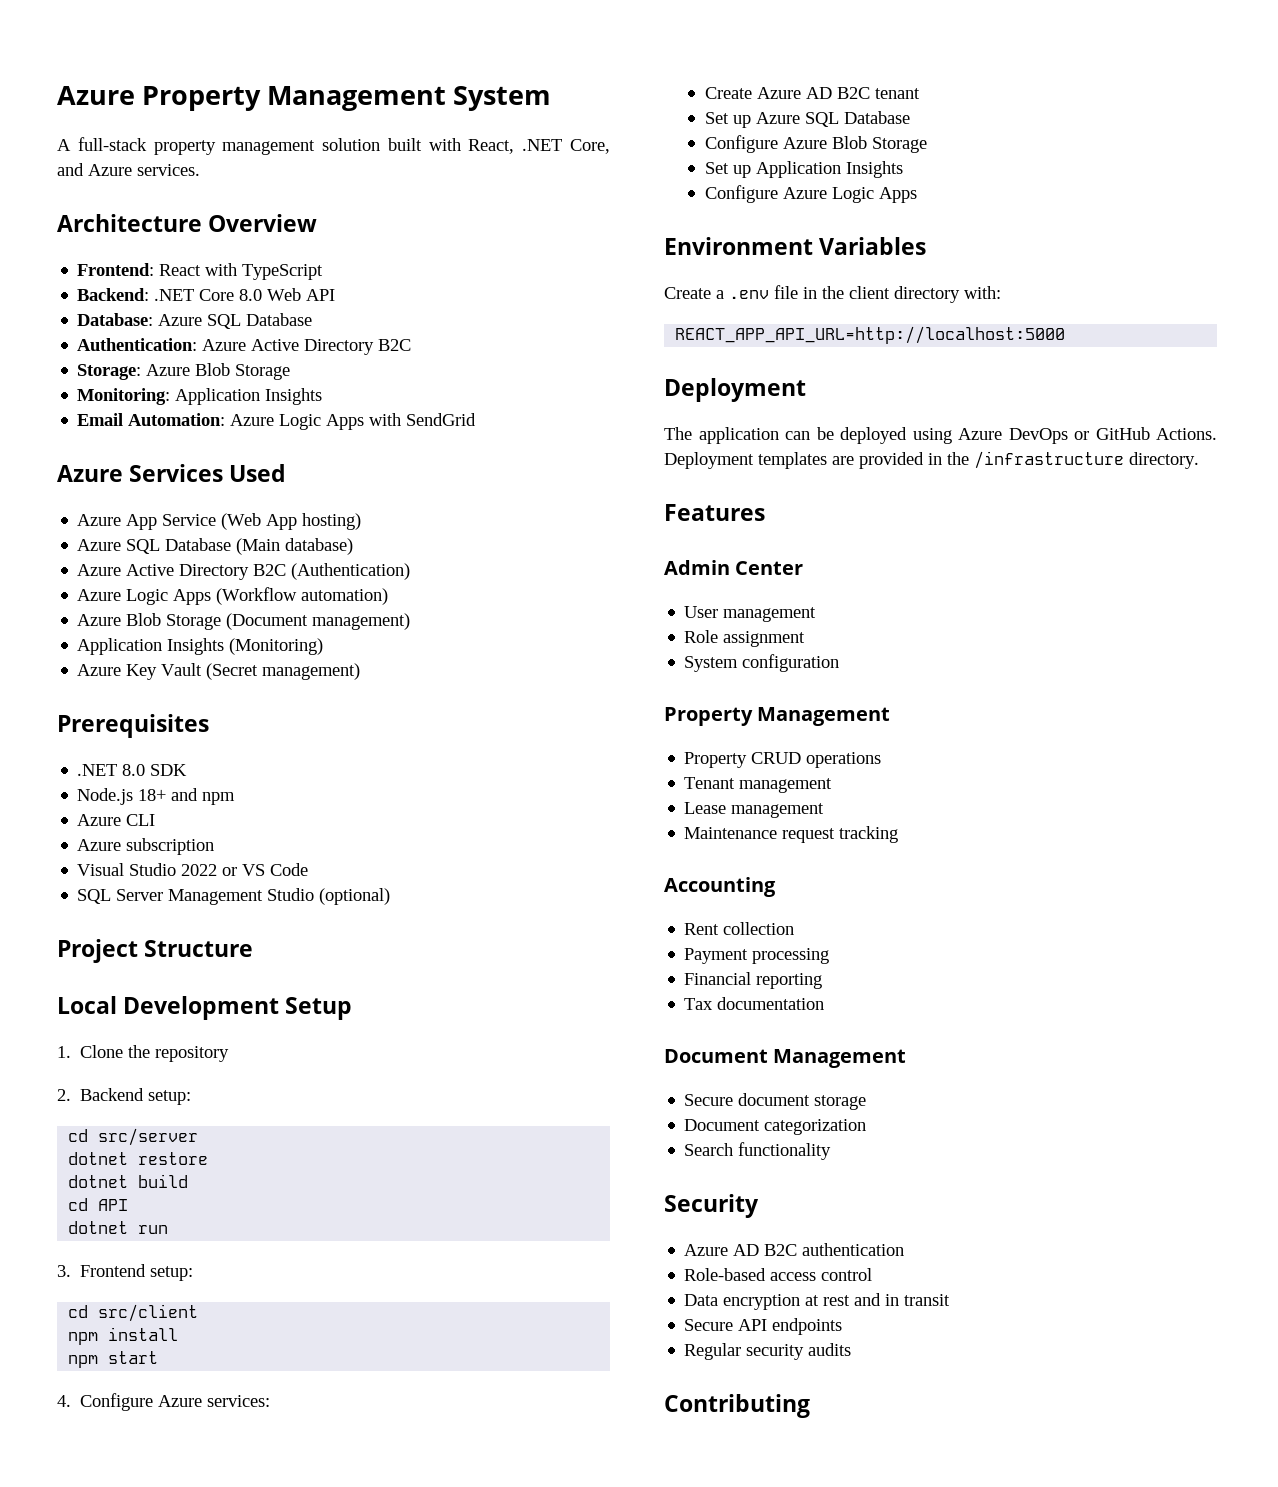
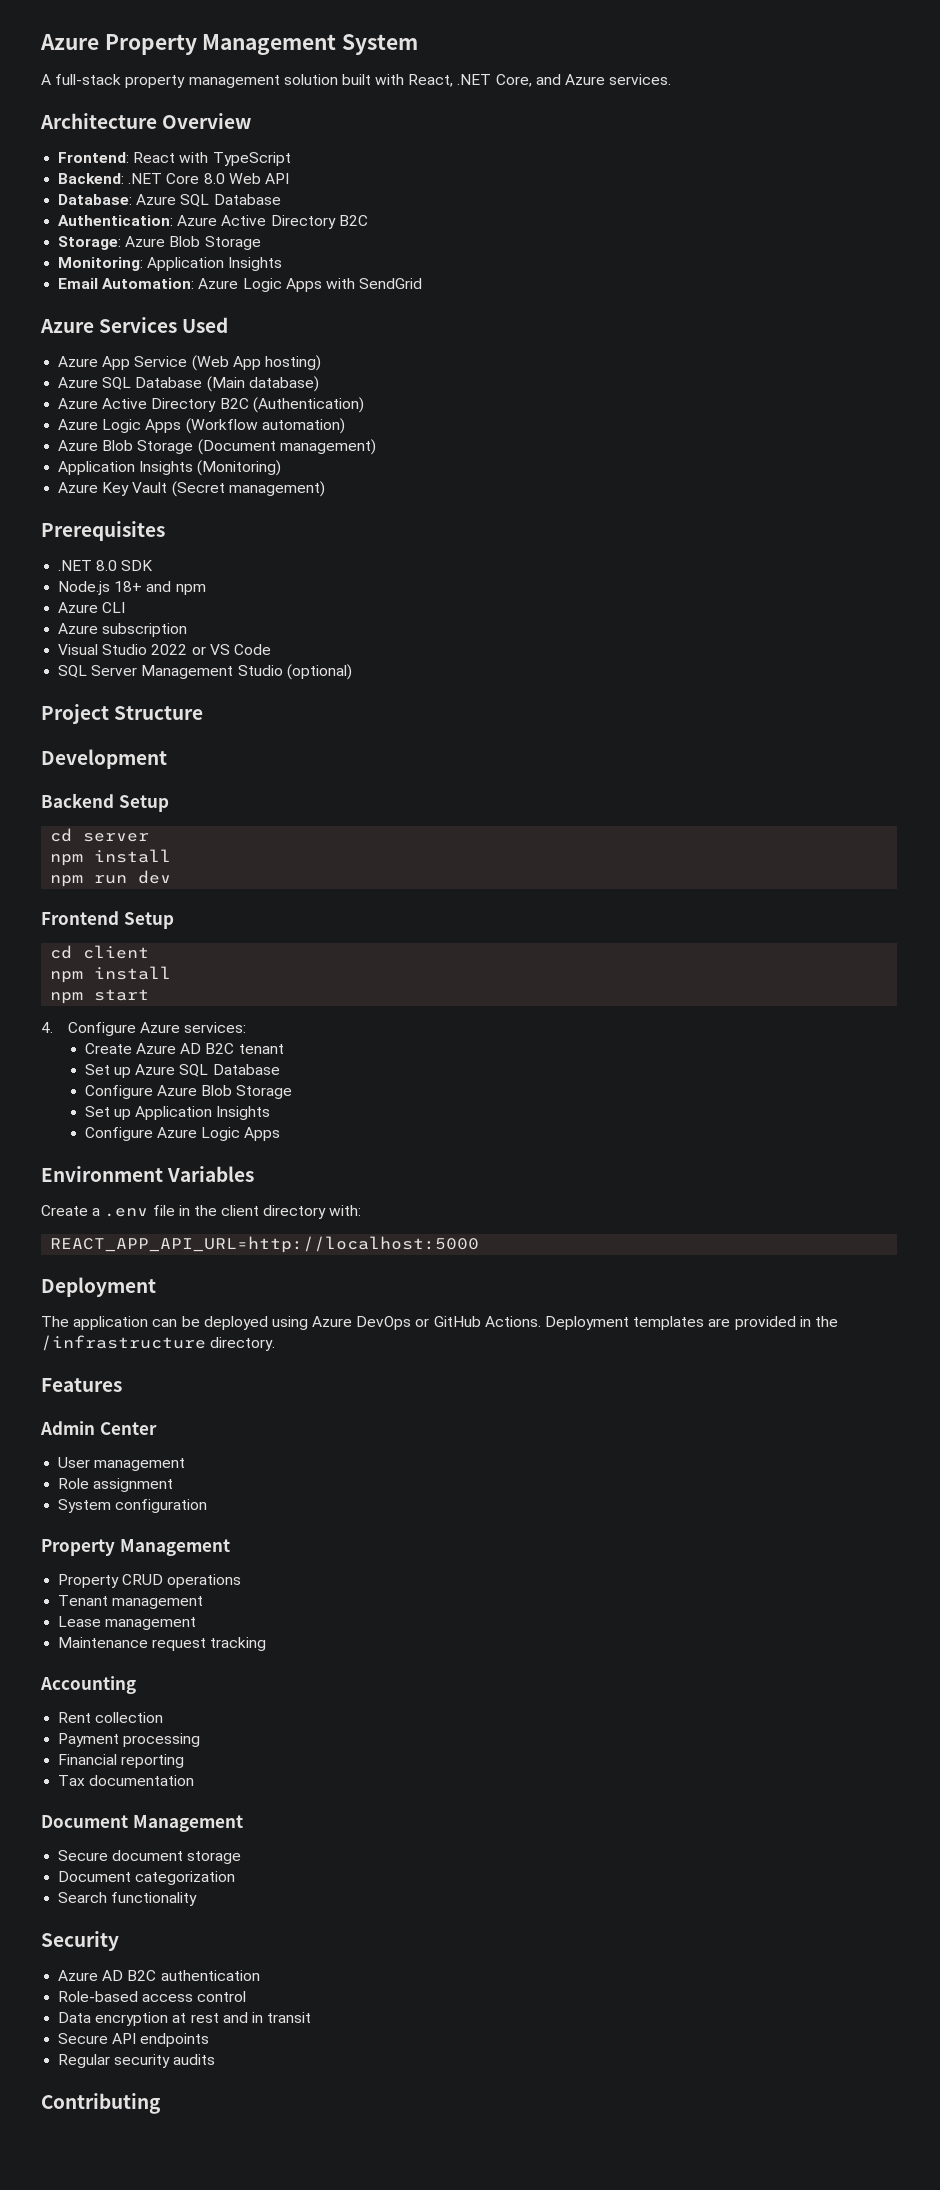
[57,996,117,1014] Local -> (204, 713) none
[285,997,353,1020] [57,1045,230,1062] [57,1088,192,1105] [68,1128,199,1146] [68,1152,209,1165] [68,1174,189,1188] [68,1198,129,1211] [68,1221,169,1234] [57,1264,194,1281] [68,1304,199,1322] Setup // 1. Clone the repository // 2. Backend setup: // cd src/server // dotnet restore // dotnet build // cd API // dotnet run // 3. Frontend setup: // cd src/client -> [41,793,169,812] [50,828,150,842] [50,849,172,866] [50,870,172,887] [41,911,174,929] [50,945,150,959] // Backend Setup // cd server // npm install // npm run dev // Frontend Setup // cd client

